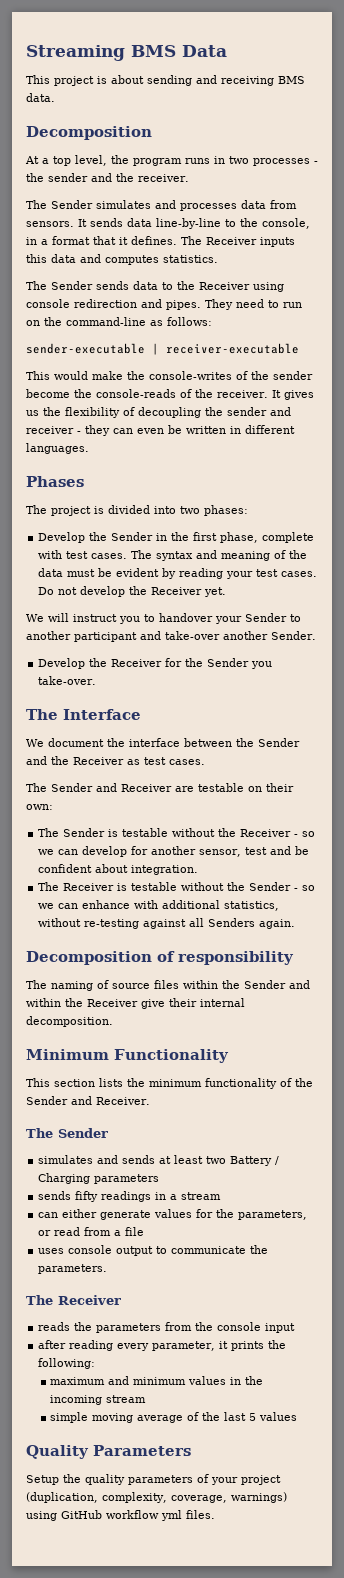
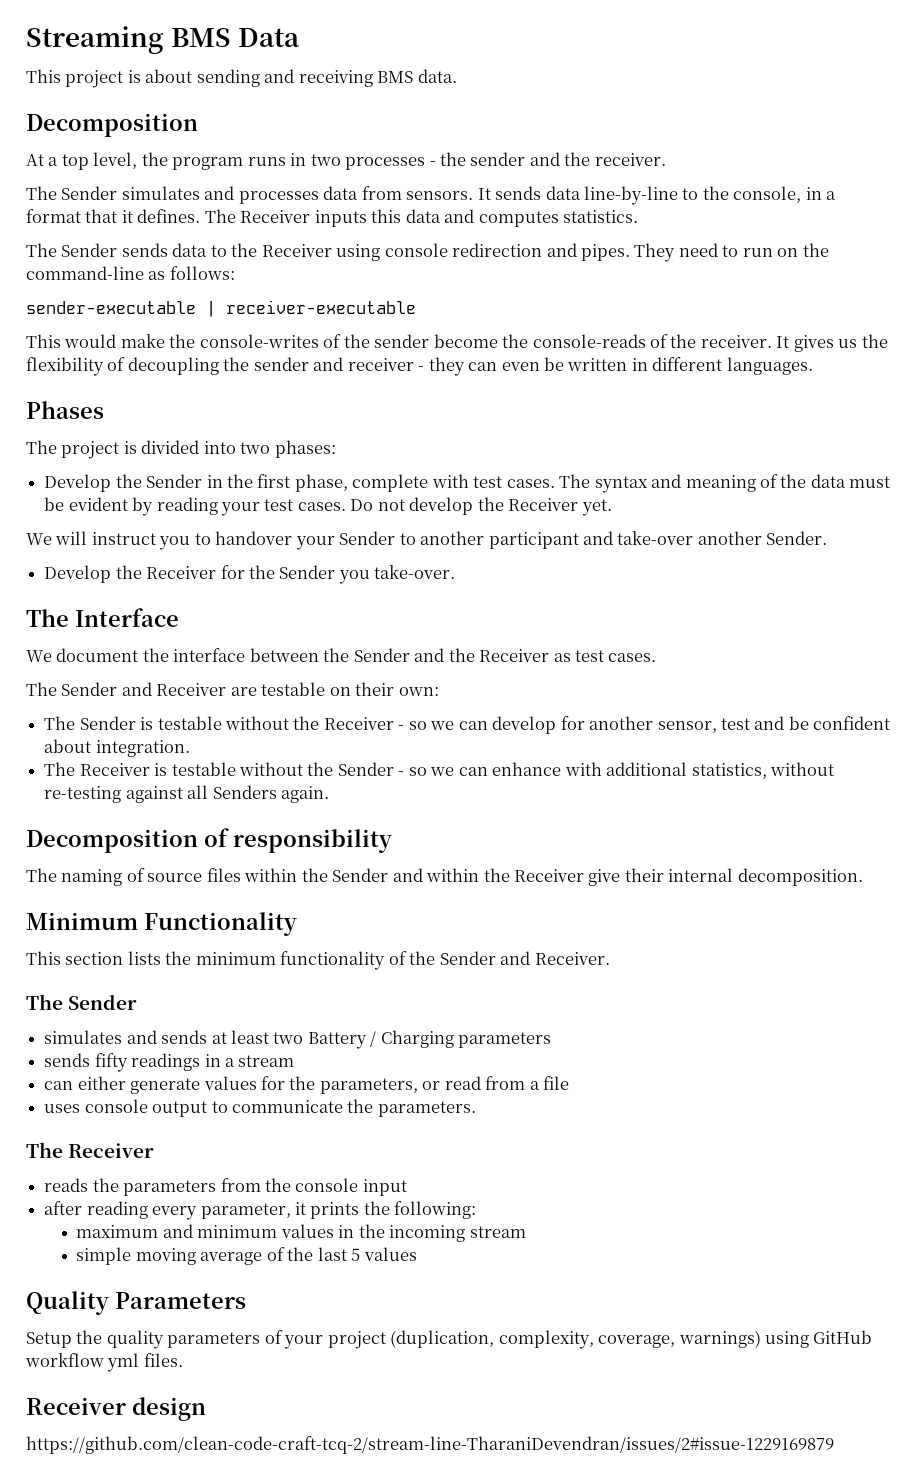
(215, 1514) none -> [26,1397,206,1421] [26,1436,834,1454] // Receiver design // https://github.com/clean-code-craft-tcq-2/stream-line-TharaniDevendran/issues/2#issue-1229169879

